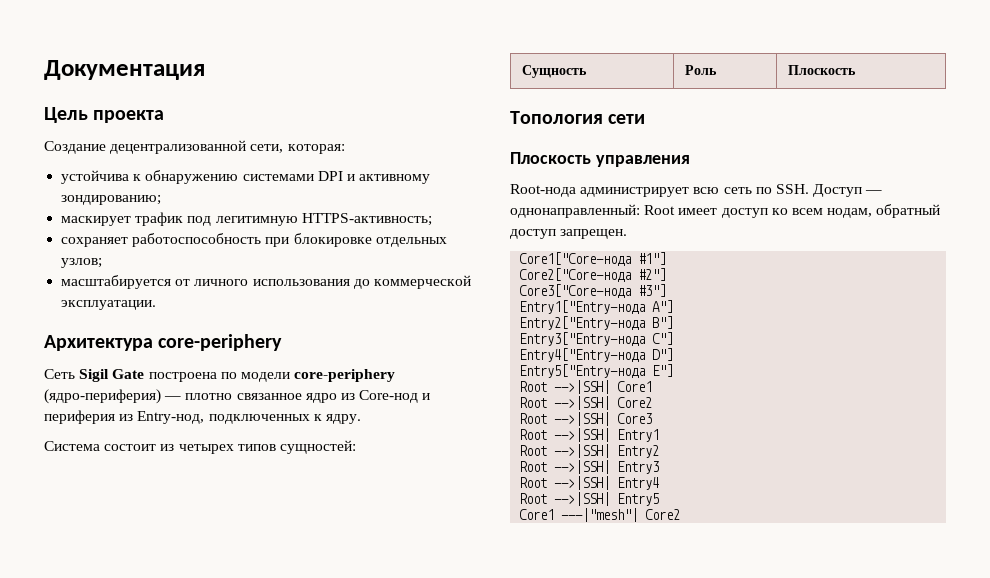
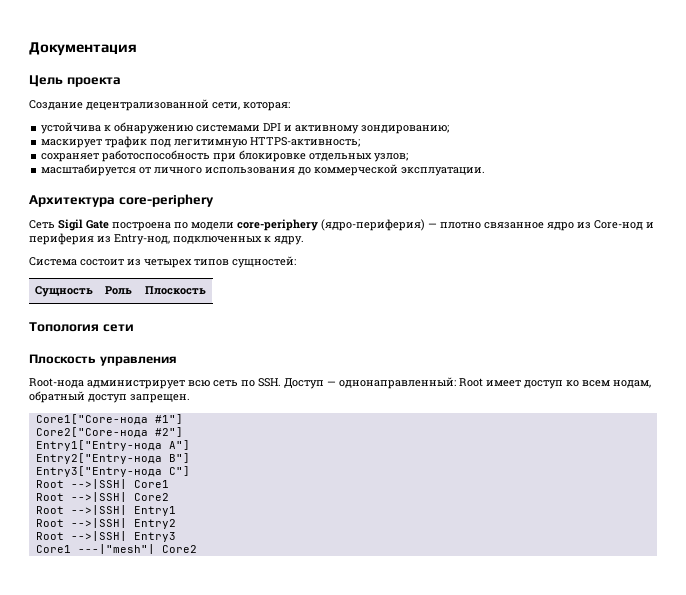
[519,284,667,298] // Core3["Core-нода #3"] -> (183, 432) none
[519,348,674,362] [519,364,674,378] // Entry4["Entry-нода D"] // Entry5["Entry-нода E"] -> (190, 471) none
[519,412,653,426] // Root -->|SSH| Core3 -> (169, 497) none
[519,476,660,490] [519,492,660,506] // Root -->|SSH| Entry4 // Root -->|SSH| Entry5 -> (176, 537) none

